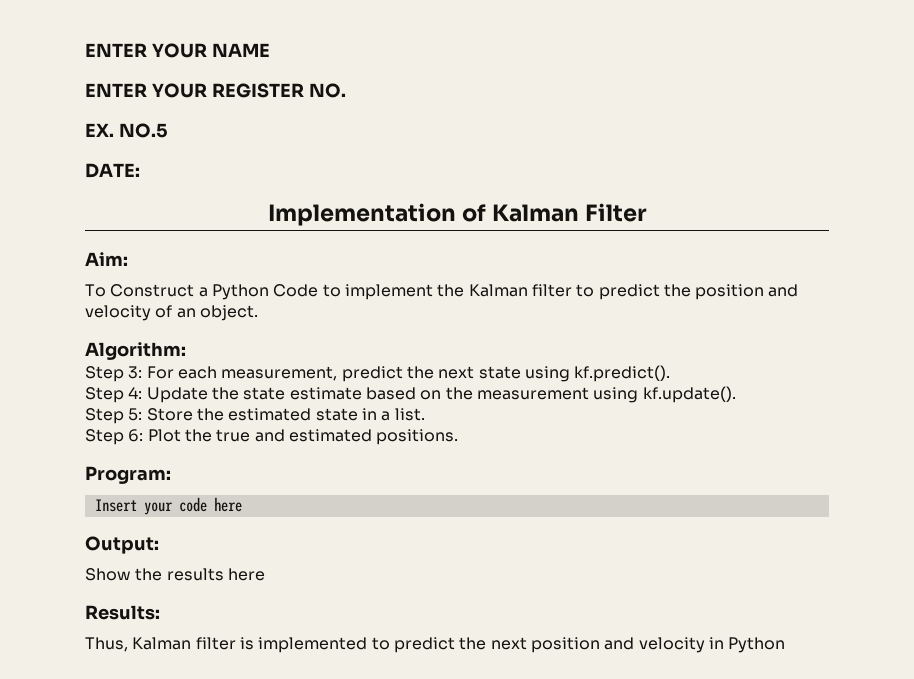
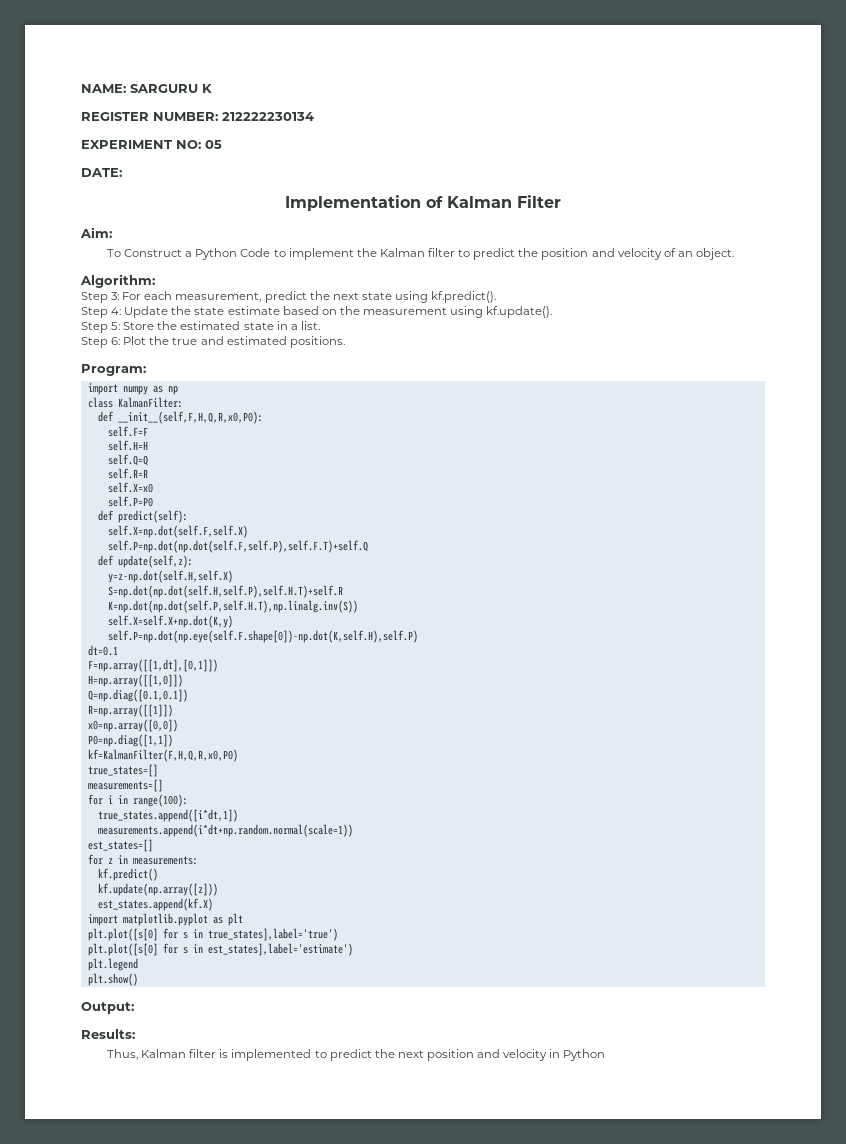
[85,43,270,58] [85,83,346,98] [85,123,168,138] ENTER YOUR NAME // ENTER YOUR REGISTER NO. // EX. NO.5 -> [81,84,212,93] [81,112,314,121] [81,140,222,149] NAME: SARGURU K // REGISTER NUMBER: 212222230134 // EXPERIMENT NO: 05
[94,497,242,515] [85,536,159,554] [85,568,265,581] Insert your code here // Output: // Show the results here -> [87,383,178,395] [87,397,183,408] [97,411,263,424] [107,426,148,437] [107,440,148,451] [107,454,148,466] [107,468,148,479] [107,482,153,493] [107,496,153,507] [97,510,188,523] [107,525,248,538] [107,540,368,553] [97,555,193,568] [107,570,233,583] [107,585,343,598] [107,600,358,613] [107,615,233,628] [107,630,418,643] [87,645,118,656] [87,659,218,672] [87,674,183,687] [87,689,188,702] [87,704,173,717] [87,719,178,732] [87,734,173,747] [87,749,238,762] [87,764,158,777] [87,779,163,792] [87,794,188,807] [97,809,238,822] [97,824,353,837] [87,839,153,852] [87,854,198,865] [97,868,158,881] [97,883,218,896] [97,898,213,911] [87,913,243,926] [87,928,338,941] [87,943,353,956] [87,958,138,971] [87,973,138,986] [81,1002,134,1014] import numpy as np // class KalmanFilter: // def __init__(self,F,H,Q,R,x0,P0): // self.F=F // self.H=H // self.Q=Q // self.R=R // self.X=x0 // self.P=P0 // def predict(self): // self.X=np.dot(self.F,self.X) // self.P=np.dot(np.dot(self.F,self.P),self.F.T)+self.Q // def update(self,z): // y=z-np.dot(self.H,self.X) // S=np.dot(np.dot(self.H,self.P),self.H.T)+self.R // K=np.dot(np.dot(self.P,self.H.T),np.linalg.inv(S)) // self.X=self.X+np.dot(K,y) // self.P=np.dot(np.eye(self.F.shape[0])-np.dot(K,self.H),self.P) // dt=0.1 // F=np.array([[1,dt],[0,1]]) // H=np.array([[1,0]]) // Q=np.diag([0.1,0.1]) // R=np.array([[1]]) // x0=np.array([0,0]) // P0=np.diag([1,1]) // kf=KalmanFilter(F,H,Q,R,x0,P0) // true_states=[] // measurements=[] // for i in range(100): // true_states.append([i*dt,1]) // measurements.append(i*dt+np.random.normal(scale=1)) // est_states=[] // for z in measurements: // kf.predict() // kf.update(np.array([z])) // est_states.append(kf.X) // import matplotlib.pyplot as plt // plt.plot([s[0] for s in true_states],label='true') // plt.plot([s[0] for s in est_states],label='estimate') // plt.legend // plt.show() // Output:

